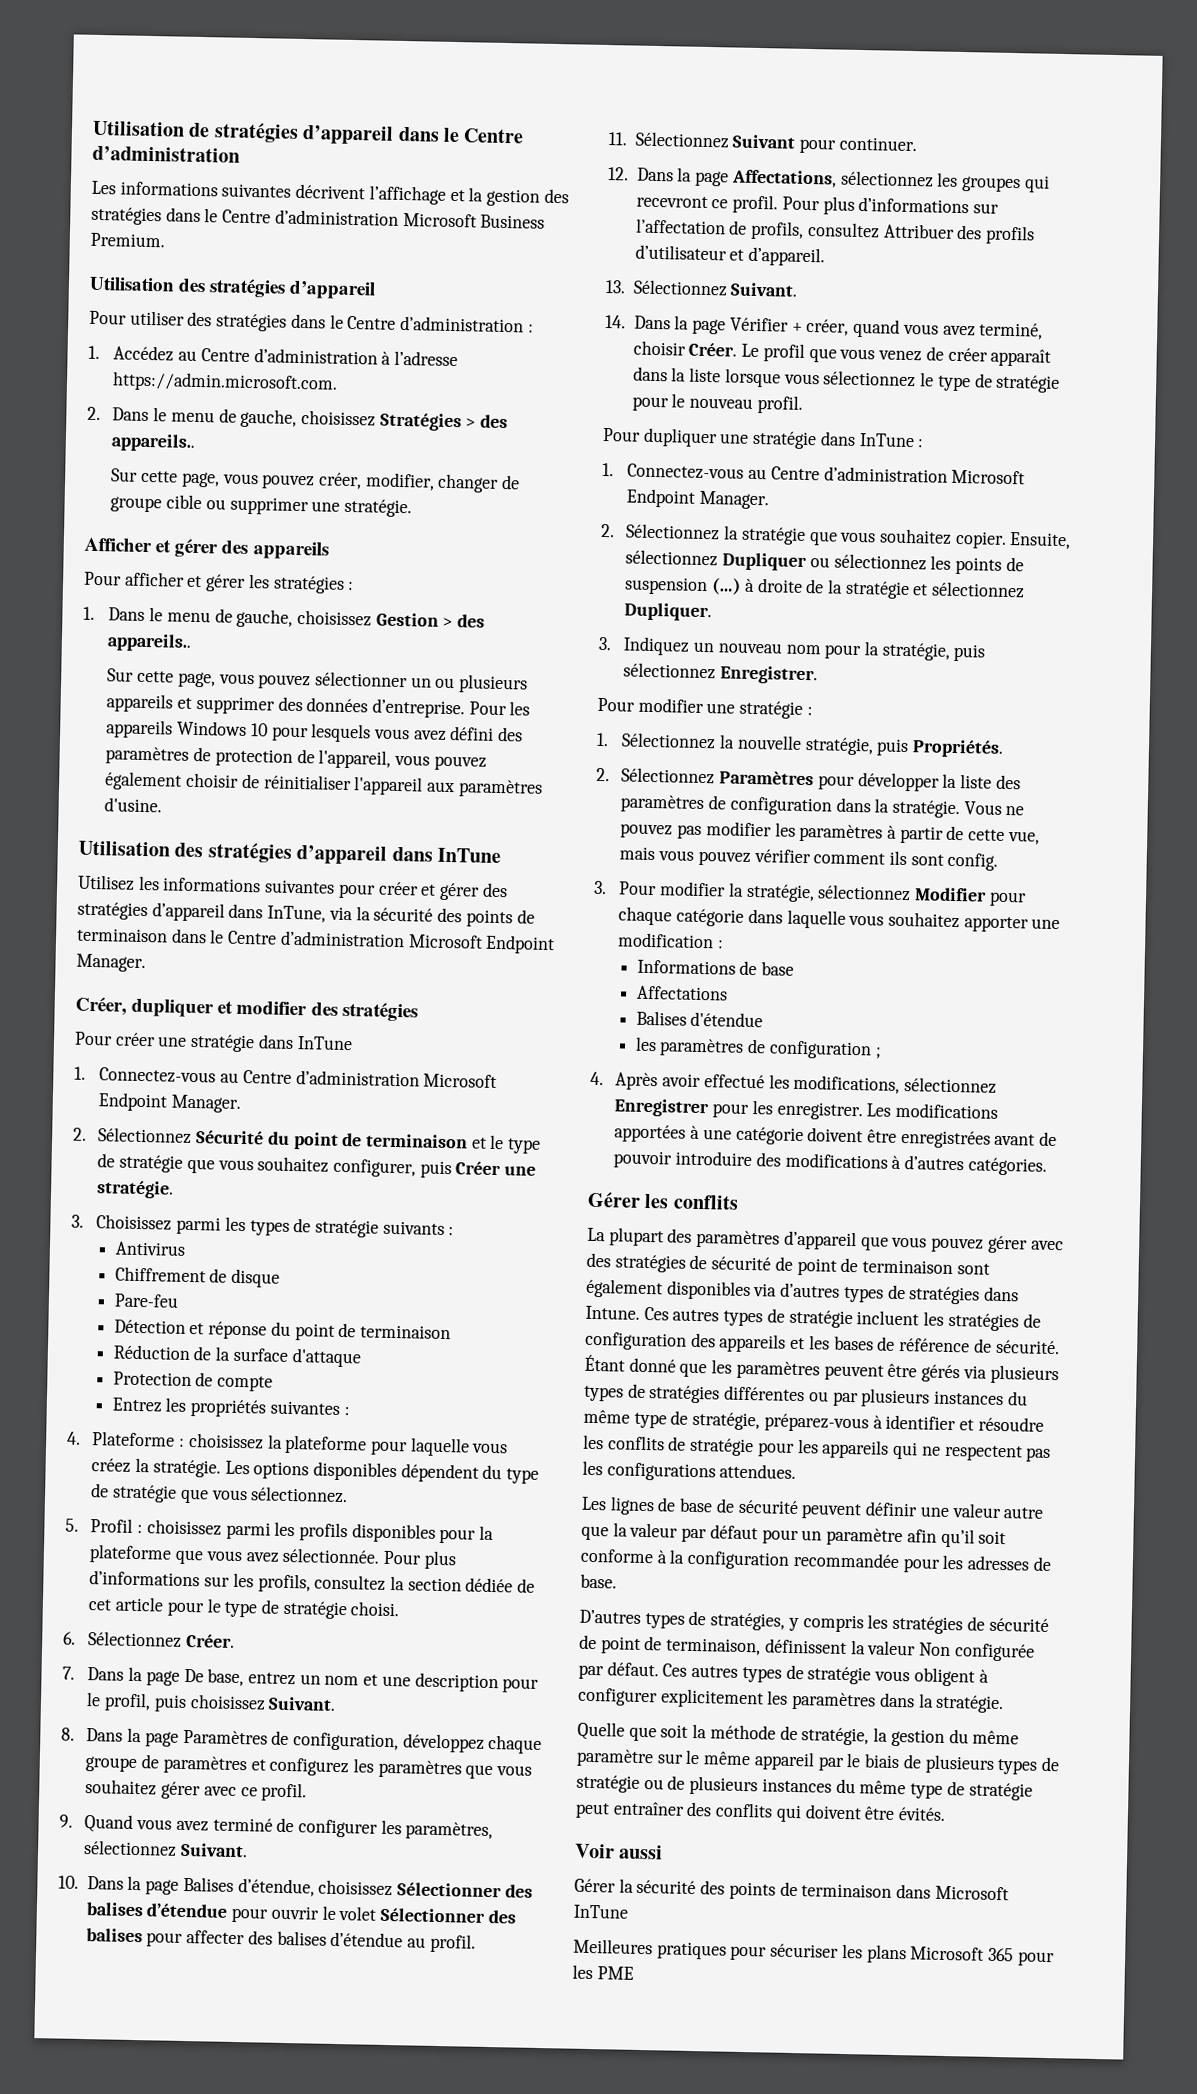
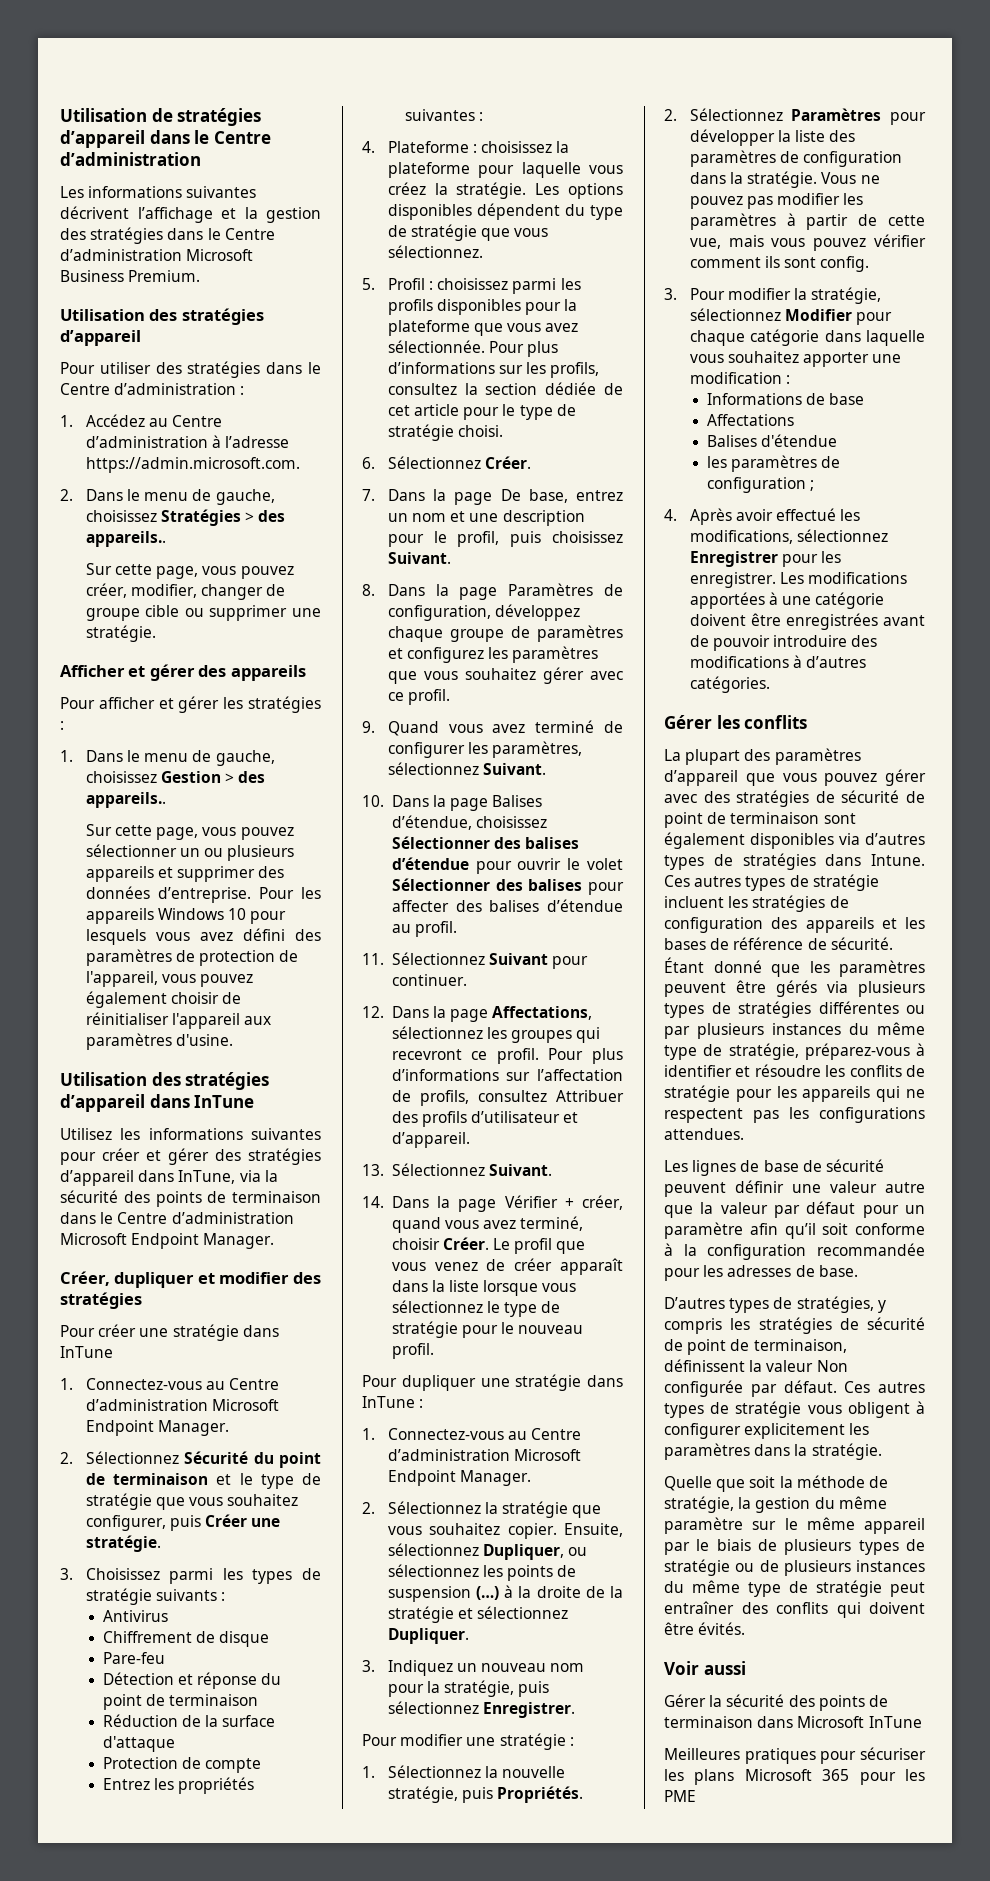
[722,552,808,572] Dupliquer -> [483,1544,565,1560] Dupliquer,
(755, 585) none -> [518,1586,532,1598] la

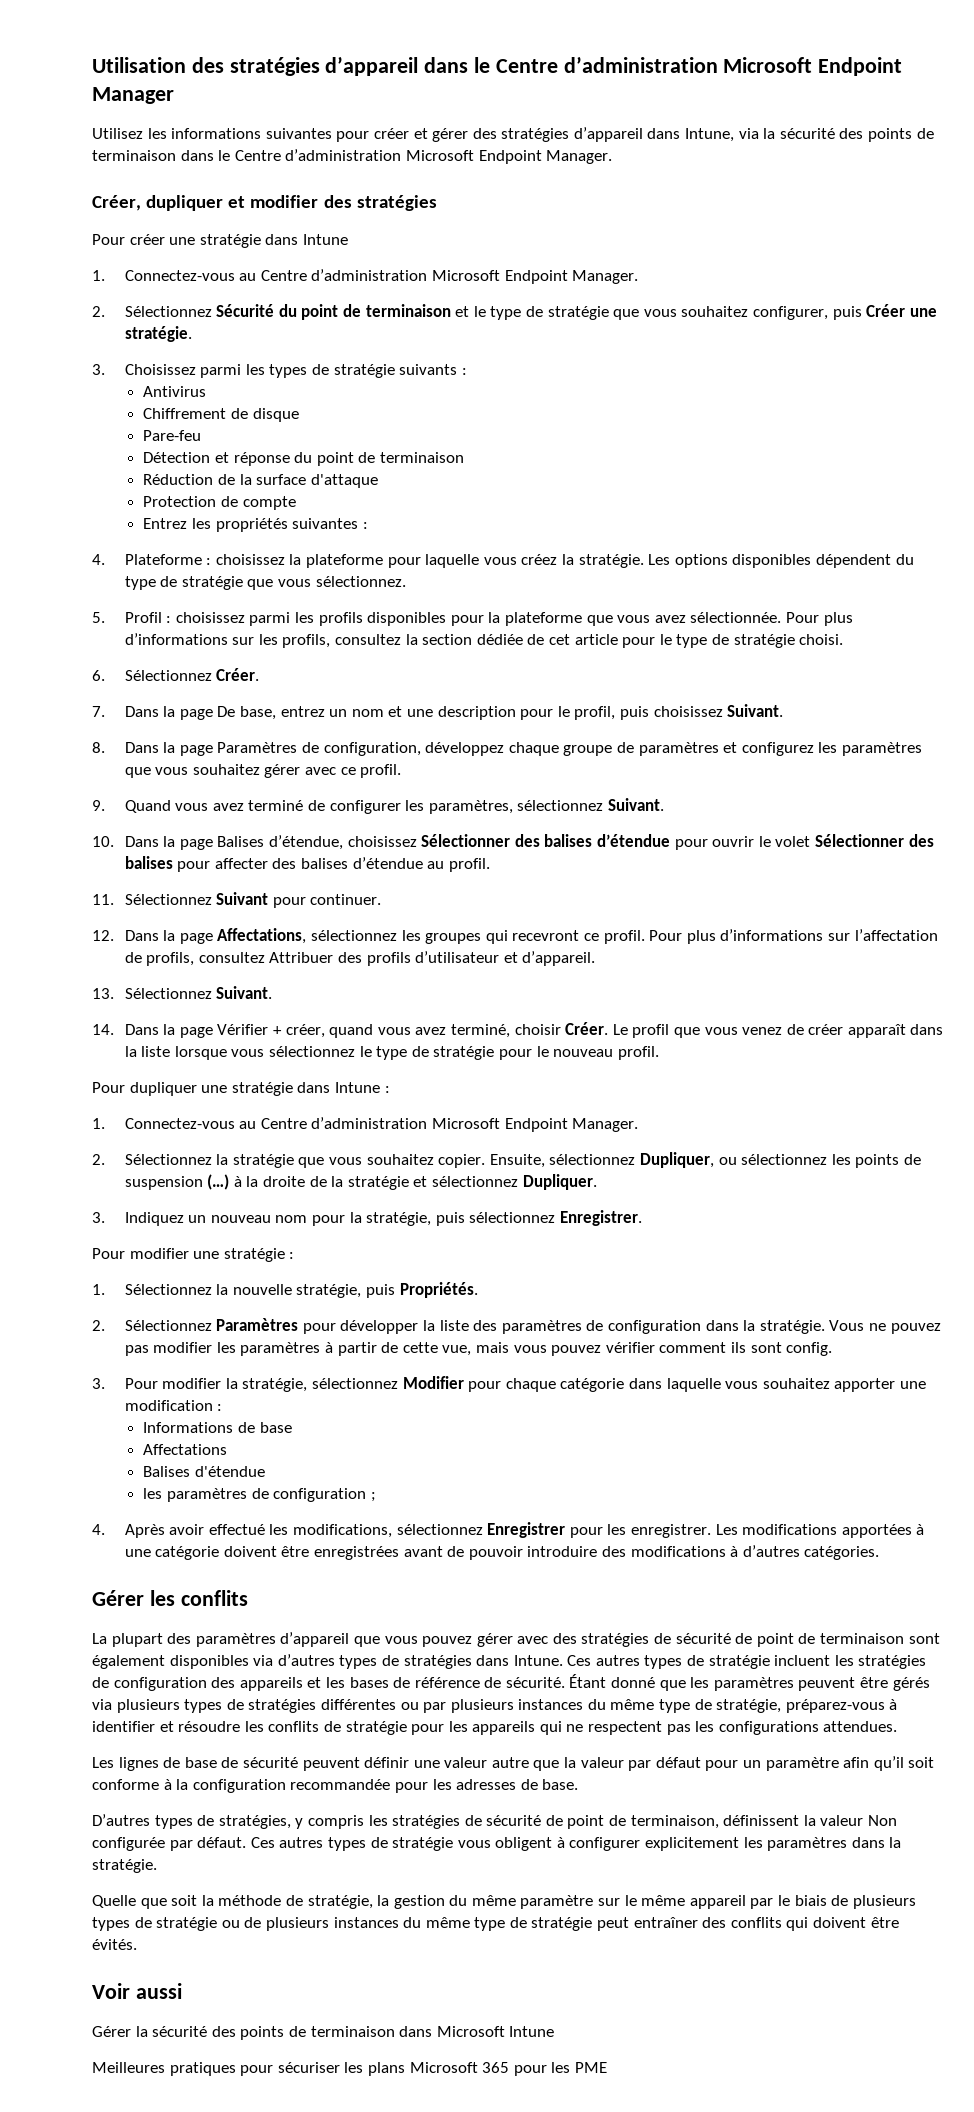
[60,108,173,122] Utilisation de -> [92,57,224,73] Utilisation des
[60,186,257,198] [60,206,321,223] [60,227,275,244] [60,249,254,261] [60,270,201,282] [60,308,264,325] [60,330,141,346] [60,361,321,378] [60,383,245,395] [60,414,223,427] [85,435,290,448] [85,457,300,473] [60,489,275,505] [85,509,286,526] [85,531,166,547] [85,563,294,579] [85,583,286,600] [85,605,321,621] [85,625,156,642] [60,664,306,681] [60,696,321,713] [60,721,64,730] [60,750,275,766] [85,771,266,783] [85,792,166,808] [85,824,294,840] [85,844,295,861] [85,866,285,882] [85,886,321,903] [85,908,287,924] [85,928,321,945] [85,949,299,966] [85,971,254,987] [85,991,242,1008] [85,1012,272,1029] [85,1033,234,1050] [60,1072,270,1090] [60,1094,255,1112] // Les informations suivantes décrivent l’affichage et la gestion des stratégies dans le Centre d’administration Microsoft Business Premium. // Utilisation des stratégies d’appareil // Pour utiliser des stratégies dans le Centre d’administration : // 1. Accédez au Centre d’administration à l’adresse https://admin.microsoft.com. // 2. Dans le menu de gauche, choisissez Stratégies > des appareils.. // Sur cette page, vous pouvez créer, modifier, changer de groupe cible ou supprimer une stratégie. // Afficher et gérer des appareils // Pour afficher et gérer les stratégies : // 1. Dans le menu de gauche, choisissez Gestion > des appareils.. // Sur cette page, vous pouvez sélectionner un ou plusieurs appareils et supprimer des données d’entreprise. Pour les appareils Windows 10 pour lesquels vous avez défini des paramètres de protection de l'appareil, vous pouvez également choisir de réinitialiser l'appareil aux paramètres d'usine. // Utilisation des stratégies d’appareil dans InTune -> [723,57,903,76] [92,87,174,104] Microsoft Endpoint Manager
[178,1170,236,1184] InTune, -> [685,128,735,142] Intune,
[60,1346,113,1358] InTune -> [302,234,348,245] Intune
[362,1396,415,1408] InTune -> [334,1082,380,1093] Intune
[868,1716,922,1728] InTune -> [509,2026,555,2037] Intune

